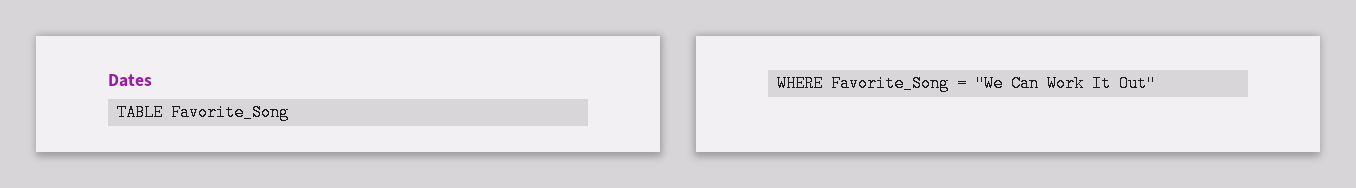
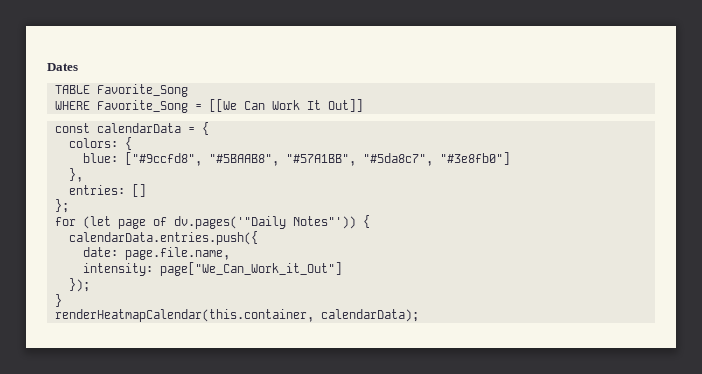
[974,75,1003,92] "We -> [208,99,237,112] [[We
[1118,75,1156,92] Out" -> [327,99,363,112] [54,122,209,135] [68,137,132,150] [82,152,510,166] [68,168,83,182] [68,184,146,197] [54,199,69,213] [54,215,370,229] [68,231,258,245] [82,247,230,260] [82,262,342,276] [68,278,90,292] [54,294,62,307] [54,309,419,322] Out]] // const calendarData = { // colors: { // blue: ["#9ccfd8", "#5BAAB8", "#57A1BB", "#5da8c7", "#3e8fb0"] // }, // entries: [] // }; // for (let page of dv.pages('"Daily Notes"')) { // calendarData.entries.push({ // date: page.file.name, // intensity: page["We_Can_Work_it_Out"] // }); // } // renderHeatmapCalendar(this.container, calendarData);

